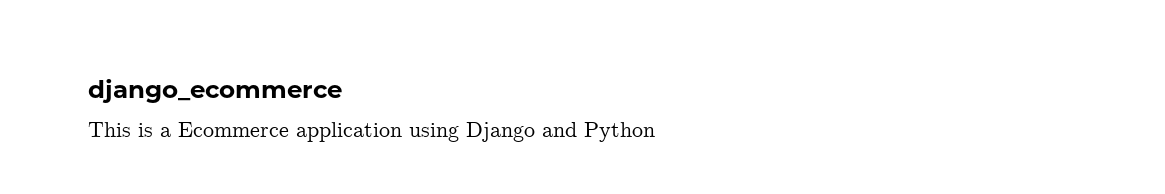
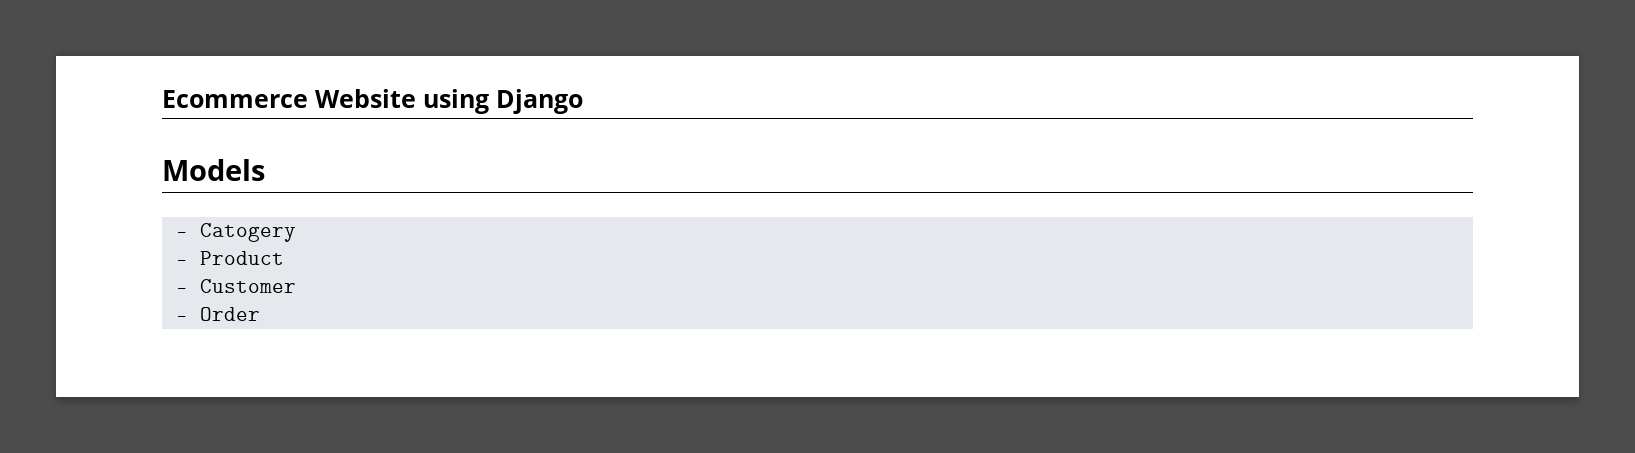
[88,79,342,103] [88,122,655,142] django_ecommerce // This is a Ecommerce application using Django and Python -> [162,89,583,114] [162,159,265,181] [175,223,296,242] [175,251,284,265] [175,279,296,293] [175,307,260,321] Ecommerce Website using Django // Models // - Catogery // - Product // - Customer // - Order

